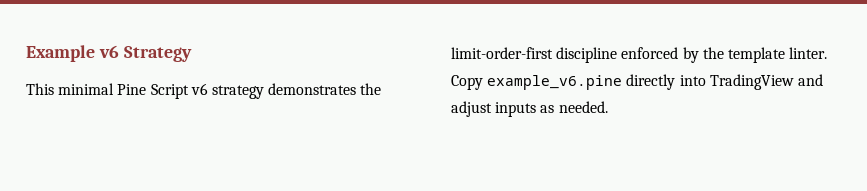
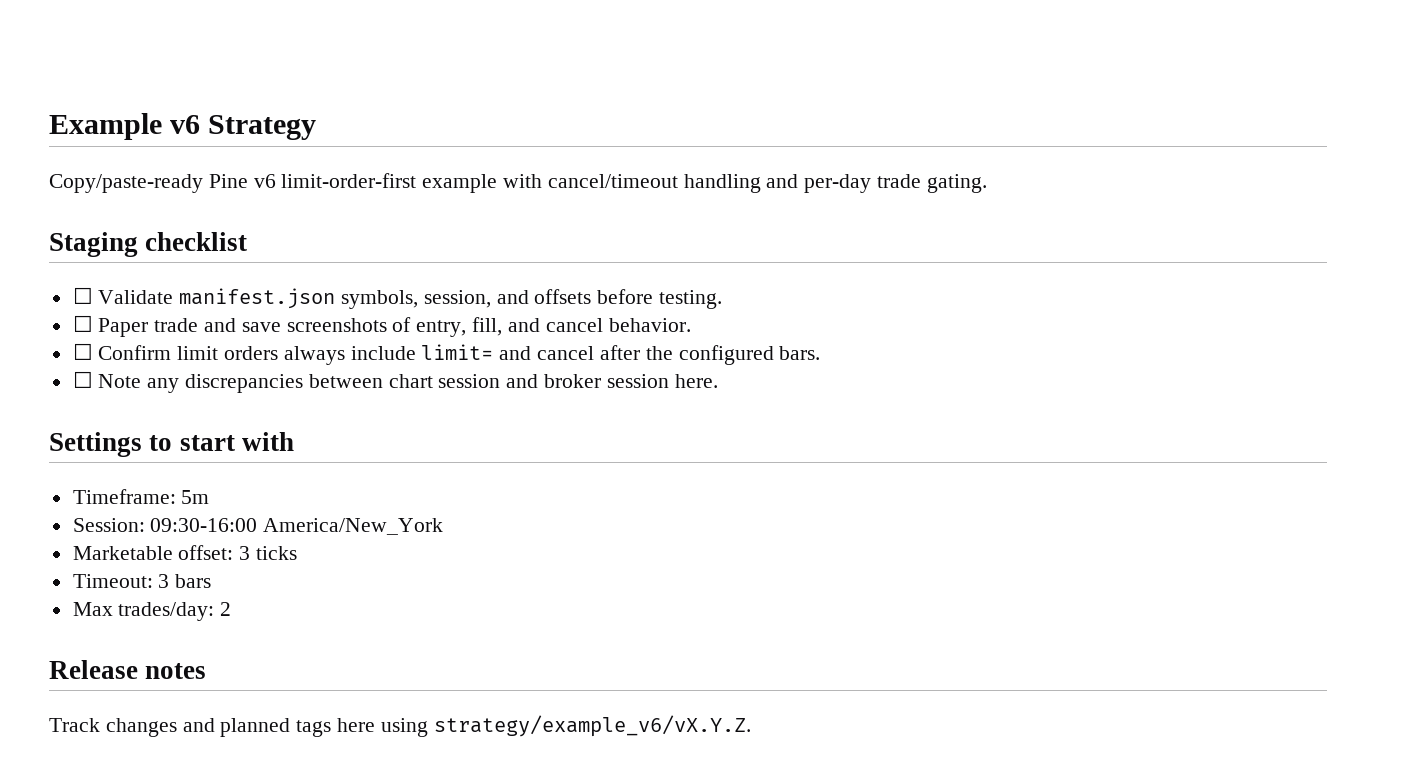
[26,83,382,99] [451,47,828,63] [451,74,823,90] [451,101,608,117] This minimal Pine Script v6 strategy demonstrates the limit-order-first discipline enforced by the template linter. Copy example_v6.pine directly into TradingView and adjust inputs as needed. -> [49,173,987,193] [49,232,248,257] [72,287,723,309] [72,315,691,337] [72,343,821,365] [72,371,718,393] [49,432,294,457] [72,489,210,504] [72,518,444,535] [72,545,298,560] [72,574,212,588] [72,602,232,621] [49,660,207,679] [49,715,751,737] Copy/paste-ready Pine v6 limit-order-first example with cancel/timeout handling and per-day trade gating. // Staging checklist // ☐ Validate manifest.json symbols, session, and offsets before testing. // ☐ Paper trade and save screenshots of entry, fill, and cancel behavior. // ☐ Confirm limit orders always include limit= and cancel after the configured bars. // ☐ Note any discrepancies between chart session and broker session here. // Settings to start with // Timeframe: 5m // Session: 09:30-16:00 America/New_York // Marketable offset: 3 ticks // Timeout: 3 bars // Max trades/day: 2 // Release notes // Track changes and planned tags here using strategy/example_v6/vX.Y.Z.

